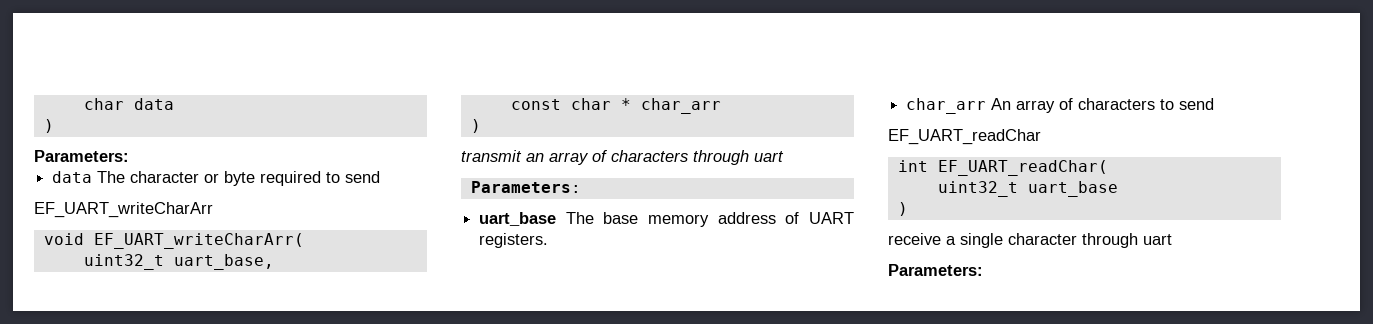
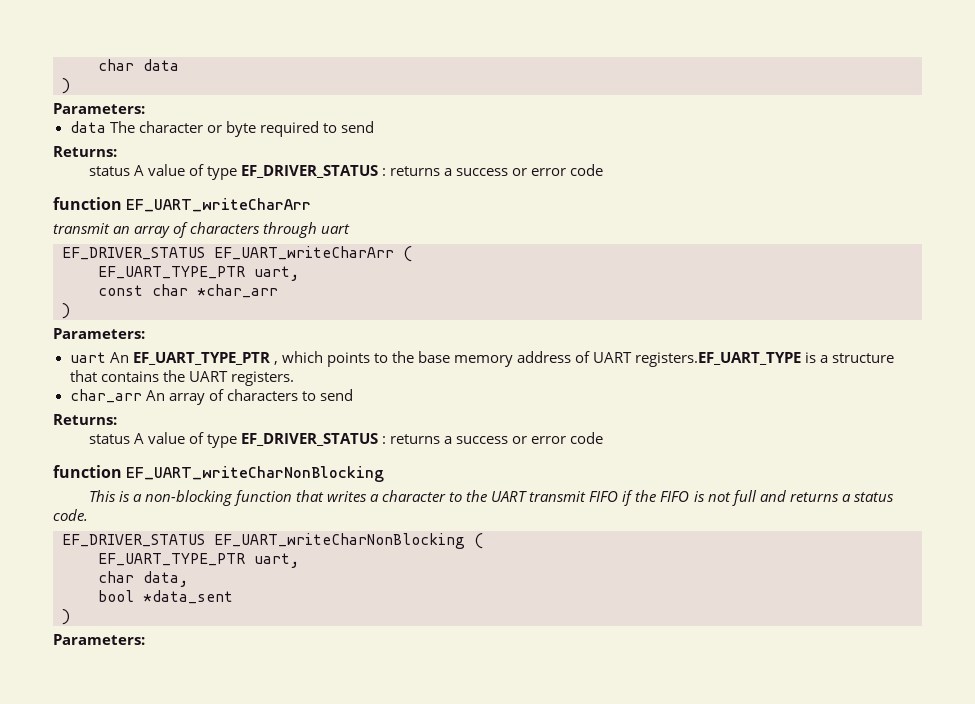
[34,202,213,218] [43,233,304,249] [83,254,274,270] [510,98,721,114] [470,119,481,133] EF_UART_writeCharArr // void EF_UART_writeCharArr( // uint32_t uart_base, // const char * char_arr // ) -> [53,146,117,157] [88,164,604,180] [53,197,312,212] Returns: // status A value of type EF_DRIVER_STATUS : returns a success or error code // function EF_UART_writeCharArr
[470,181,581,193] [479,212,594,226] Parameters: // uart_base The -> [62,246,412,262] [98,266,299,281] [98,284,278,298] [62,303,70,319] [53,328,145,339] [69,351,414,367] EF_DRIVER_STATUS EF_UART_writeCharArr ( // EF_UART_TYPE_PTR uart, // const char *char_arr // ) // Parameters: // uart An EF_UART_TYPE_PTR , which points to the
(854, 218) none -> [635,352,895,367] [69,370,228,382] registers.EF_UART_TYPE is a structure that contains the UART
[888,129,1041,145] [897,160,1108,176] [937,181,1118,197] [897,202,908,216] [888,233,1172,248] EF_UART_readChar // int EF_UART_readChar( // uint32_t uart_base // ) // receive a single character through uart -> [53,414,117,425] [88,432,604,448] [53,465,385,482] [88,490,894,506] [53,509,88,521] [62,533,483,549] [98,553,299,568] [98,571,188,587] [98,590,233,604] [62,609,70,625] Returns: // status A value of type EF_DRIVER_STATUS : returns a success or error code // function EF_UART_writeCharNonBlocking // This is a non-blocking function that writes a character to the UART transmit FIFO if the FIFO is not full and returns a status code. // EF_DRIVER_STATUS EF_UART_writeCharNonBlocking ( // EF_UART_TYPE_PTR uart, // char data, // bool *data_sent // )

